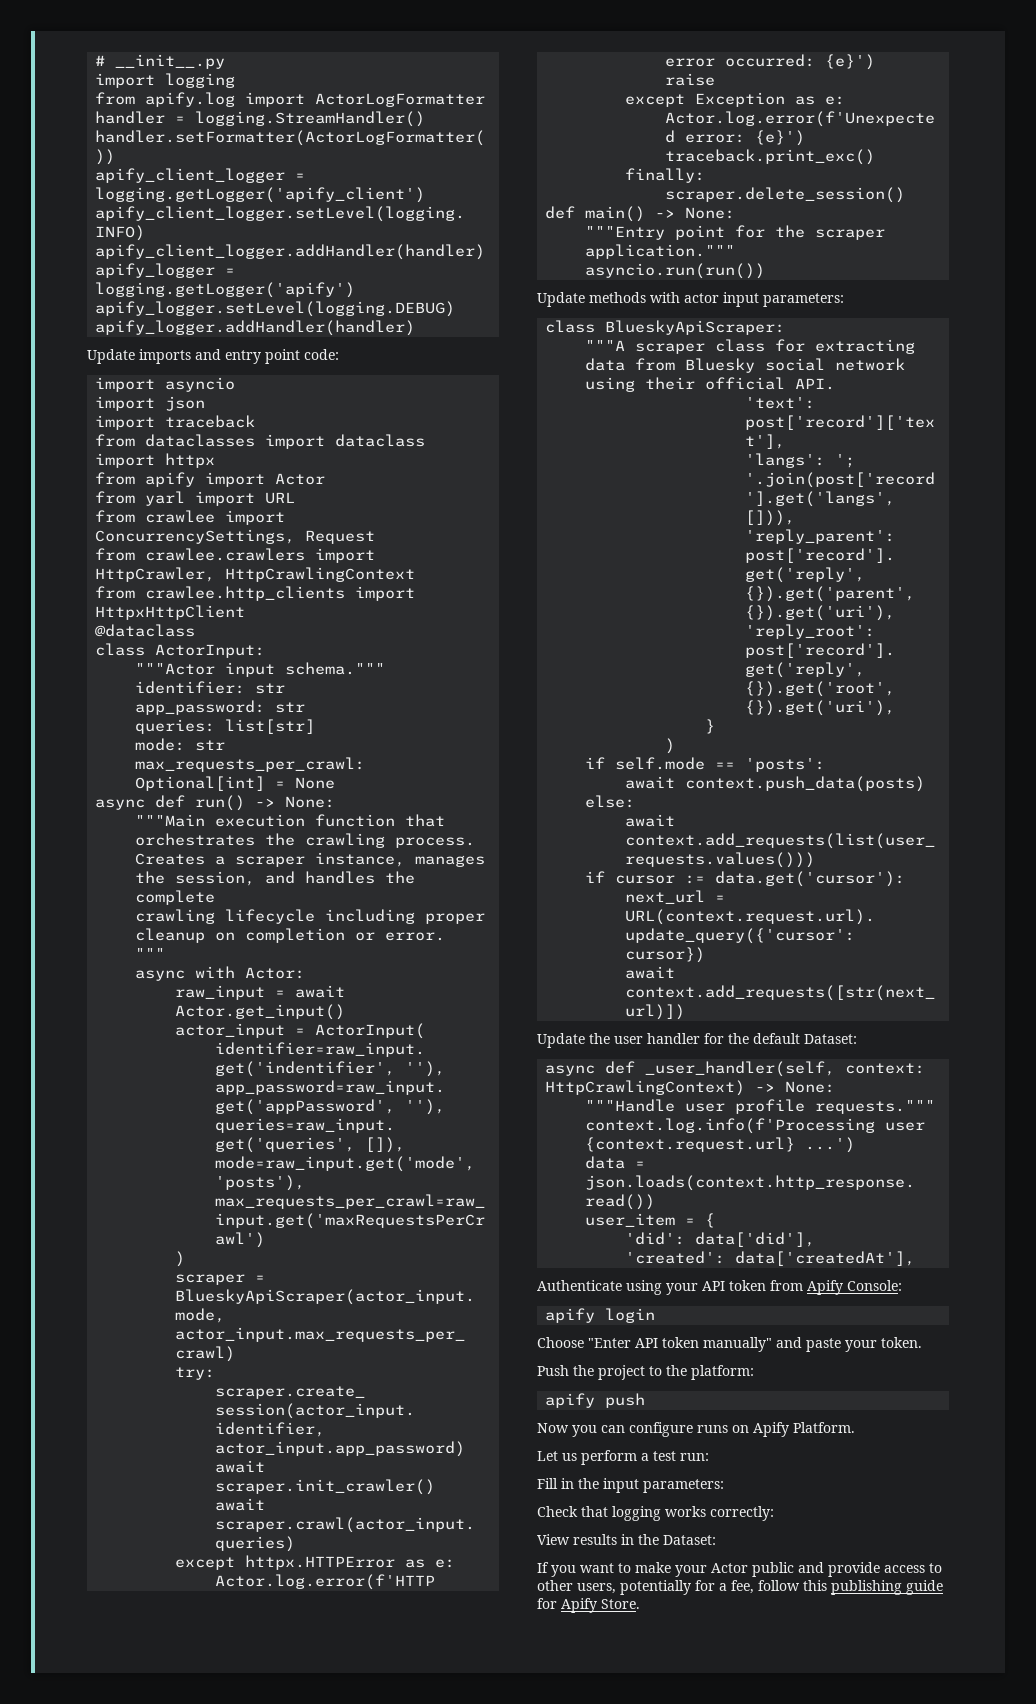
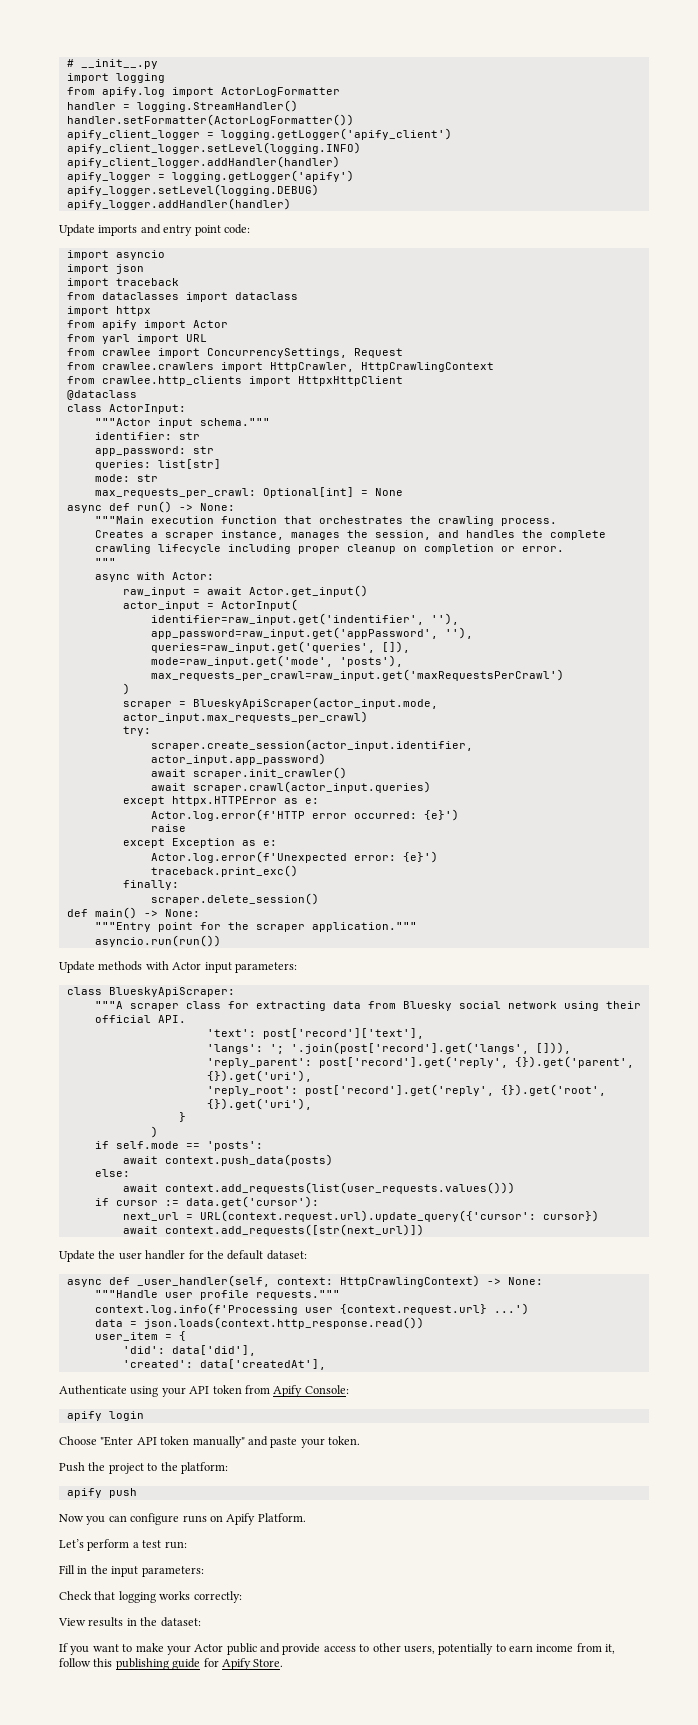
[684,293,719,303] actor -> [172,962,202,970] Actor
[804,1034,857,1044] Dataset: -> [266,1250,307,1260] dataset:
[537,1451,577,1461] Let us -> [59,1539,84,1548] Let’s
[663,1535,716,1545] Dataset: -> [160,1617,201,1627] dataset:
[695,1580,754,1594] for a fee, -> [495,1643,616,1654] to earn income from it,

